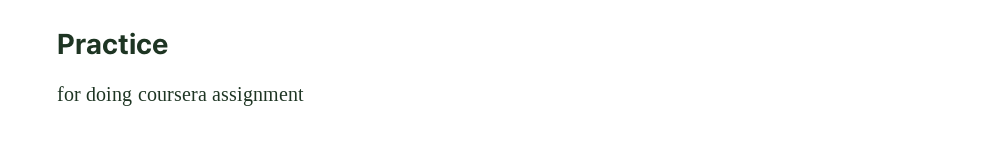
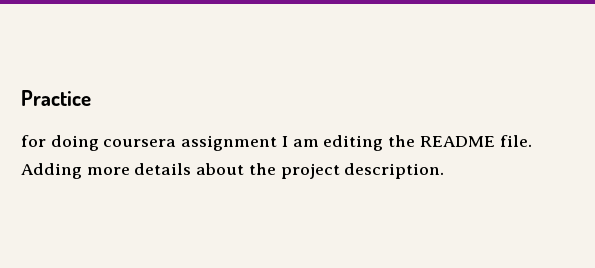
(305, 96) none -> [281,135,532,151] [21,163,445,179] I am editing the README file. Adding more details about the project description.

